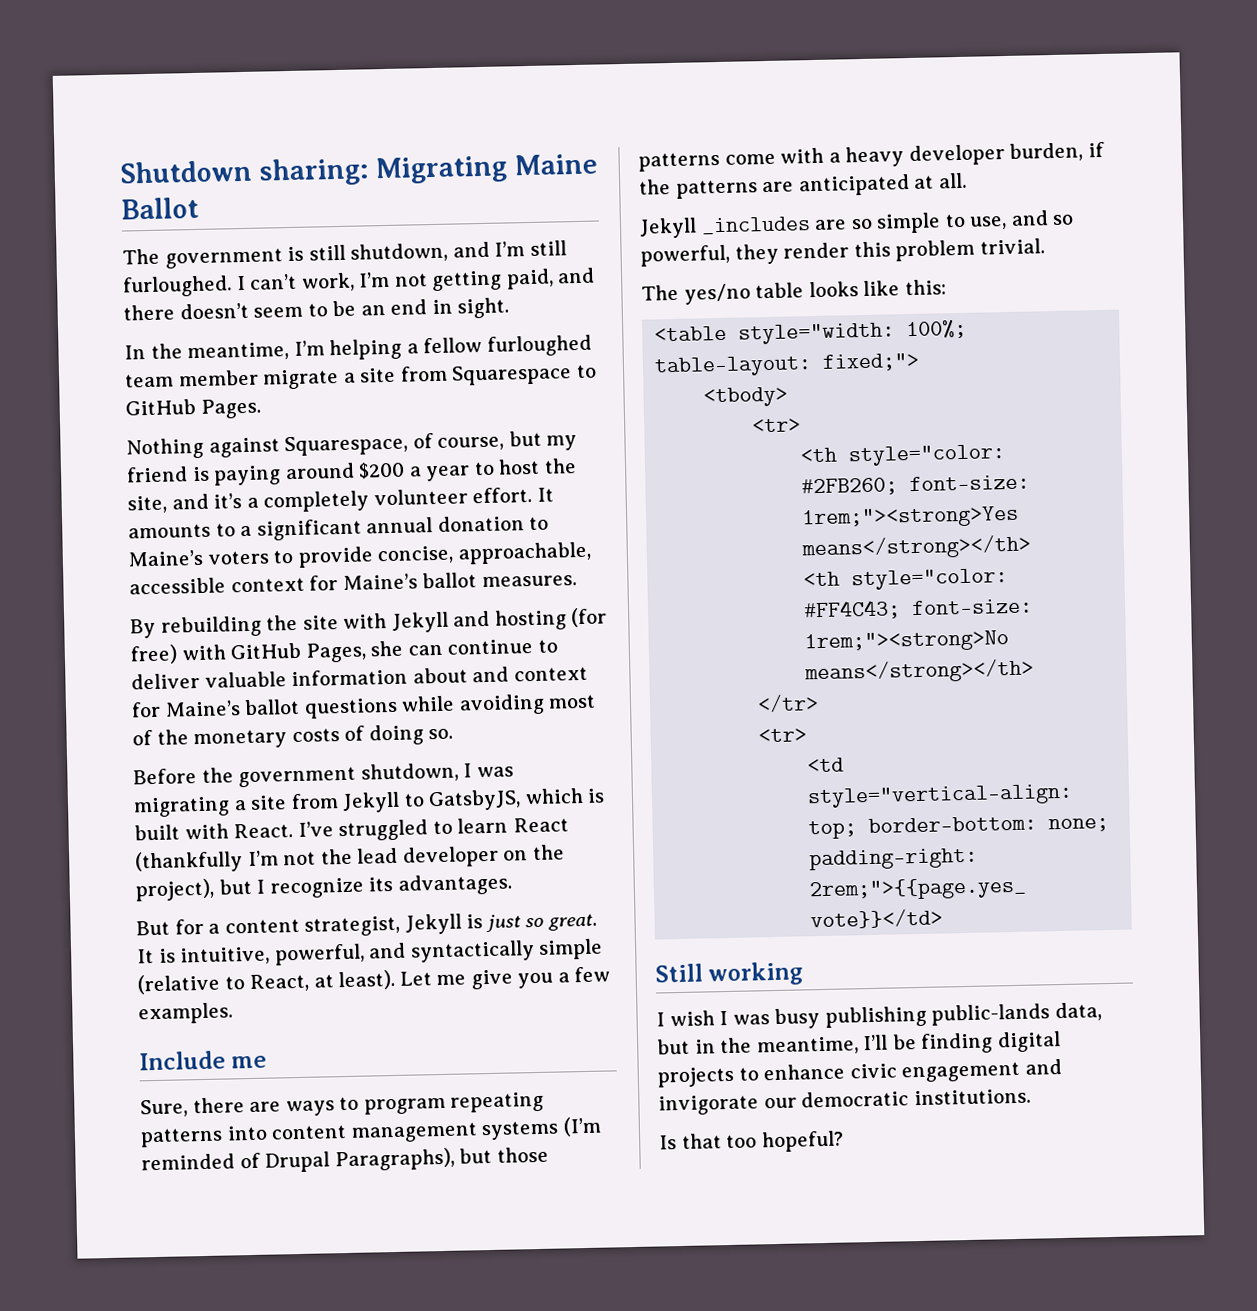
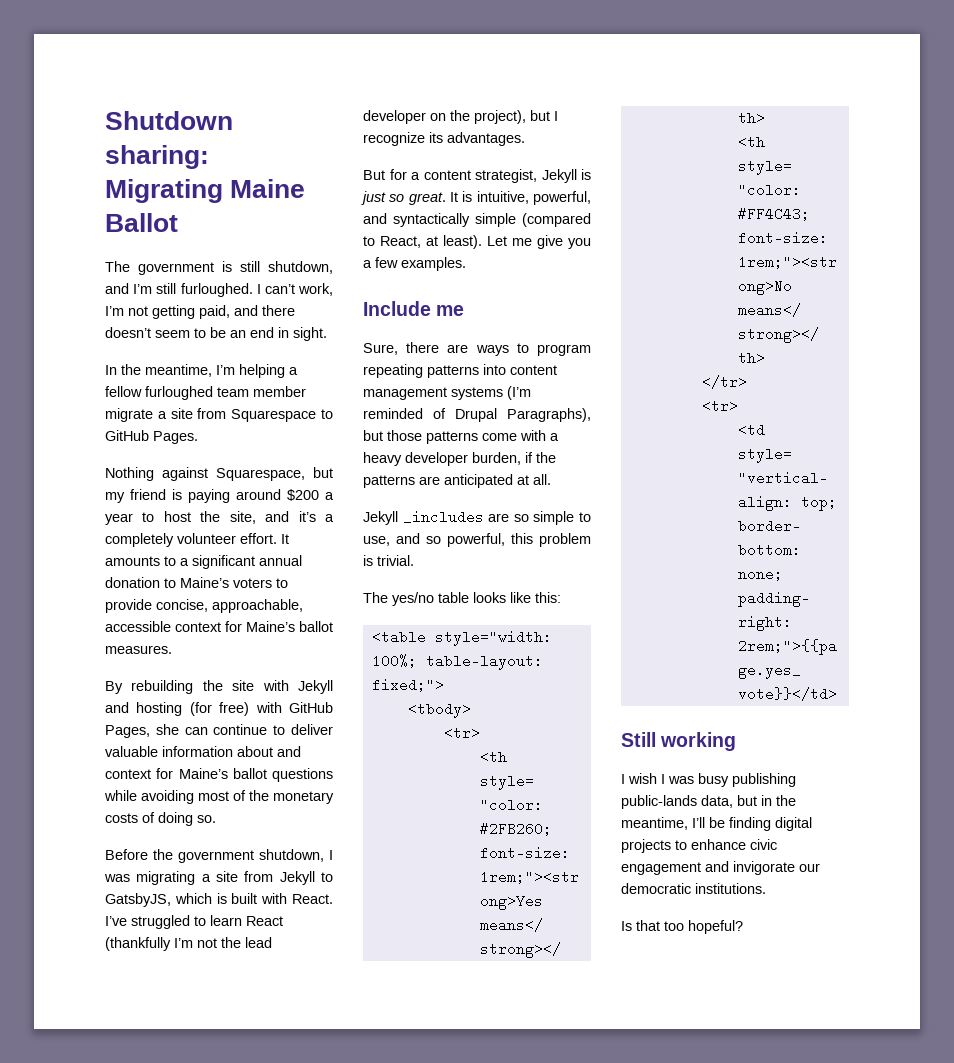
[412,433,505,451] of course, -> (305, 474) none
[137,973,220,995] (relative -> [522,213,591,227] (compared
[734,242,850,265] they render -> (505, 540) none
(976, 250) none -> [363,555,373,566] is

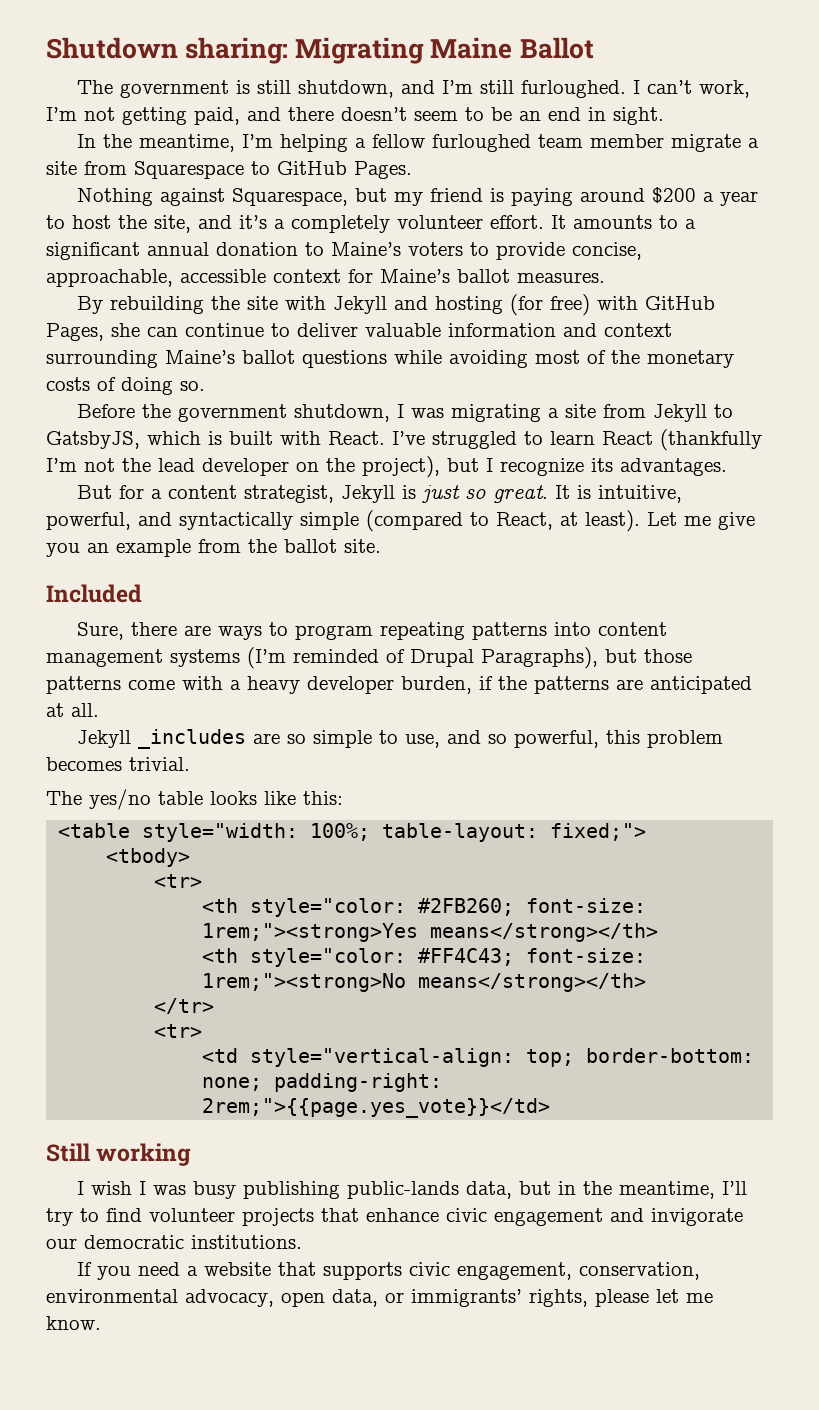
[237,746,273,757] about -> (556, 330) none
[156,768,174,779] for -> [46,350,158,368] surrounding
[363,257,466,271] [363,301,465,316] a few examples. // Include me -> [87,539,381,557] [46,584,142,603] an example from the ballot site. // Included
[363,555,373,566] is -> [46,757,122,771] becomes
[709,817,812,831] [621,839,687,853] be finding digital projects to -> [46,1208,359,1226] try to find volunteer projects that
[621,920,743,934] Is that too hopeful? -> [77,1262,701,1280] [46,1289,713,1307] [46,1316,101,1330] If you need a website that supports civic engagement, conservation, environmental advocacy, open data, or immigrants’ rights, please let me know.

